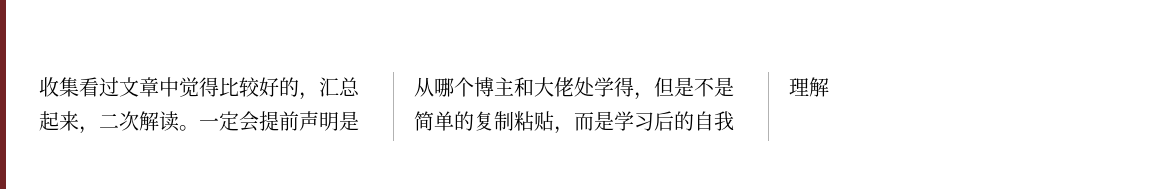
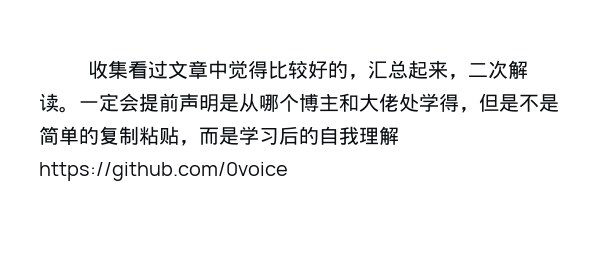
(829, 87) none -> [39,162,288,181] https://github.com/0voice

